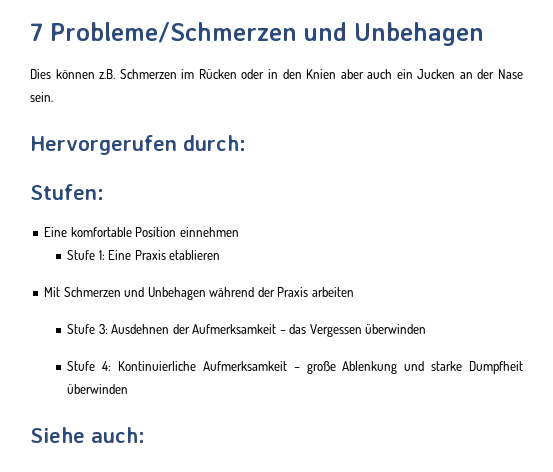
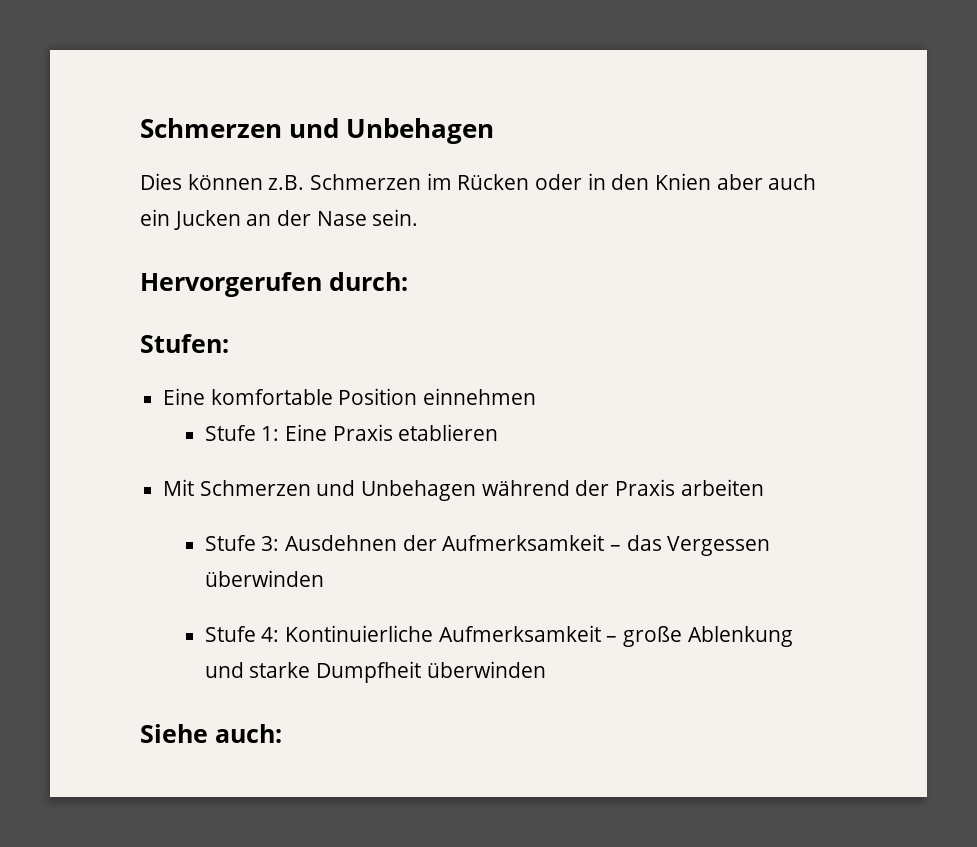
[30,22,297,43] 7 Probleme/Schmerzen -> [140,118,282,138] Schmerzen

